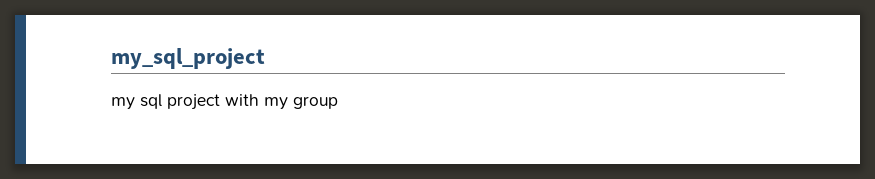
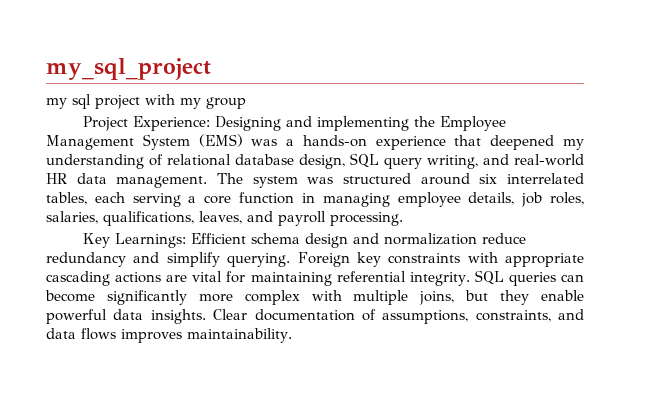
(338, 102) none -> [82,116,506,131] [46,134,584,150] [46,153,584,169] [46,173,584,188] [46,192,584,207] [46,211,403,226] [82,233,526,248] [46,252,584,267] [46,270,584,286] [45,290,585,305] [46,309,584,324] [46,328,292,343] // Project Experience: Designing and implementing the Employee Management System (EMS) was a hands-on experience that deepened my understanding of relational database design, SQL query writing, and real-world HR data management. The system was structured around six interrelated tables, each serving a core function in managing employee details, job roles, salaries, qualifications, leaves, and payroll processing. // Key Learnings: Efficient schema design and normalization reduce redundancy and simplify querying. Foreign key constraints with appropriate cascading actions are vital for maintaining referential integrity. SQL queries can become significantly more complex with multiple joins, but they enable powerful data insights. Clear documentation of assumptions, constraints, and data flows improves maintainability.

